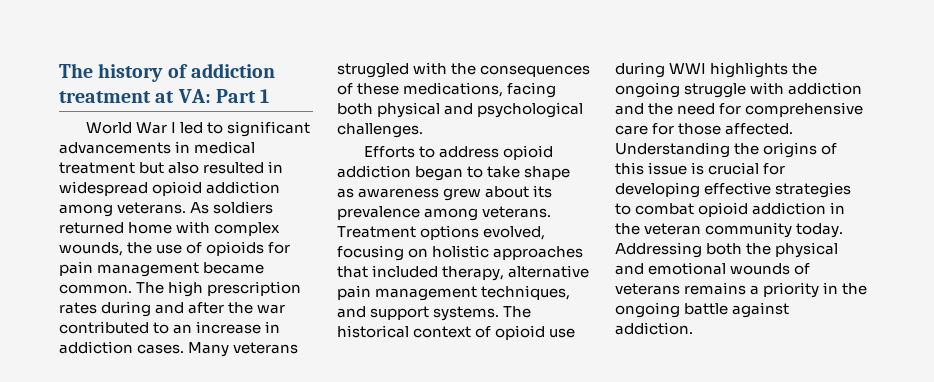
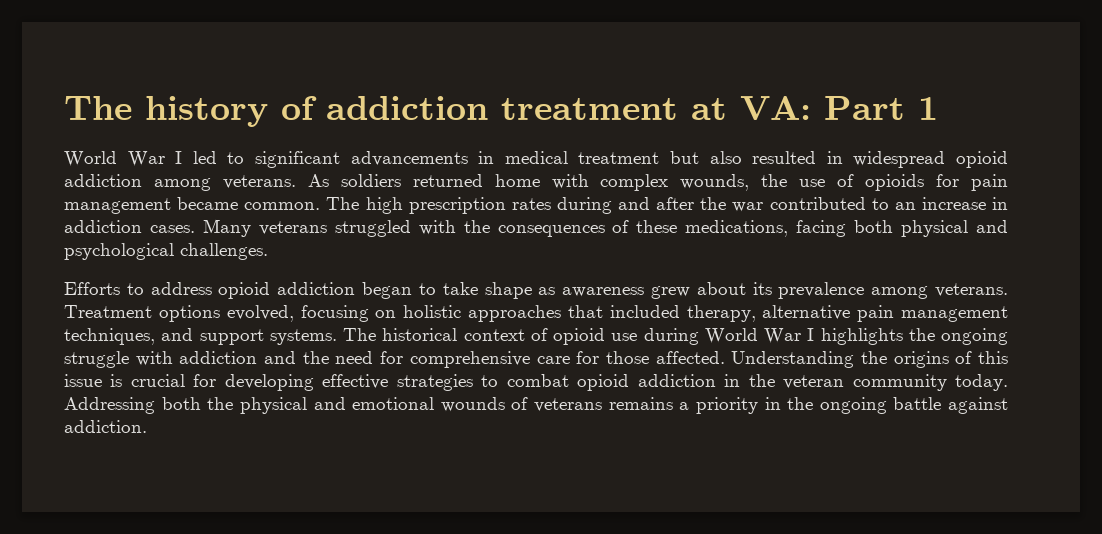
[669,63,707,74] WWI -> [704,328,815,344] World War I

